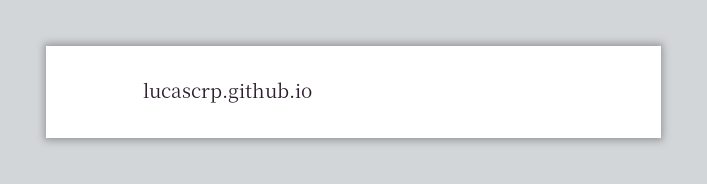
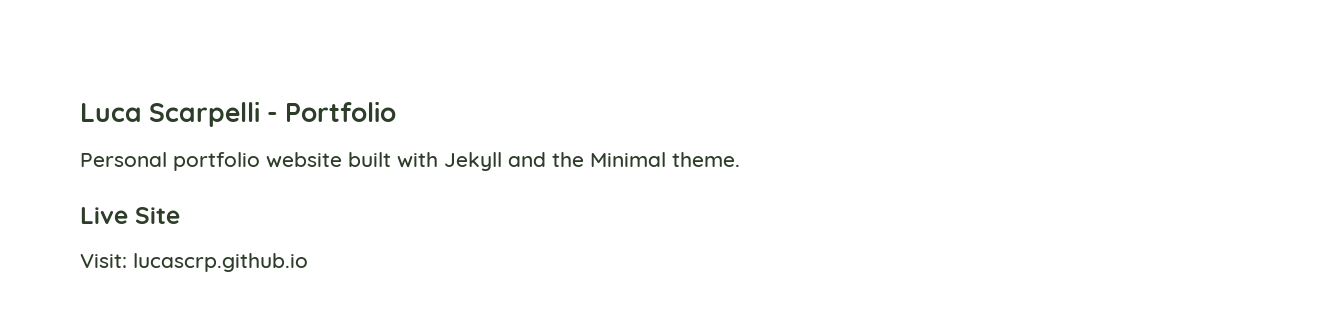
(143, 92) none -> [80,101,397,127] [80,152,740,171] [80,207,180,224] [80,254,127,268] Luca Scarpelli - Portfolio // Personal portfolio website built with Jekyll and the Minimal theme. // Live Site // Visit:

